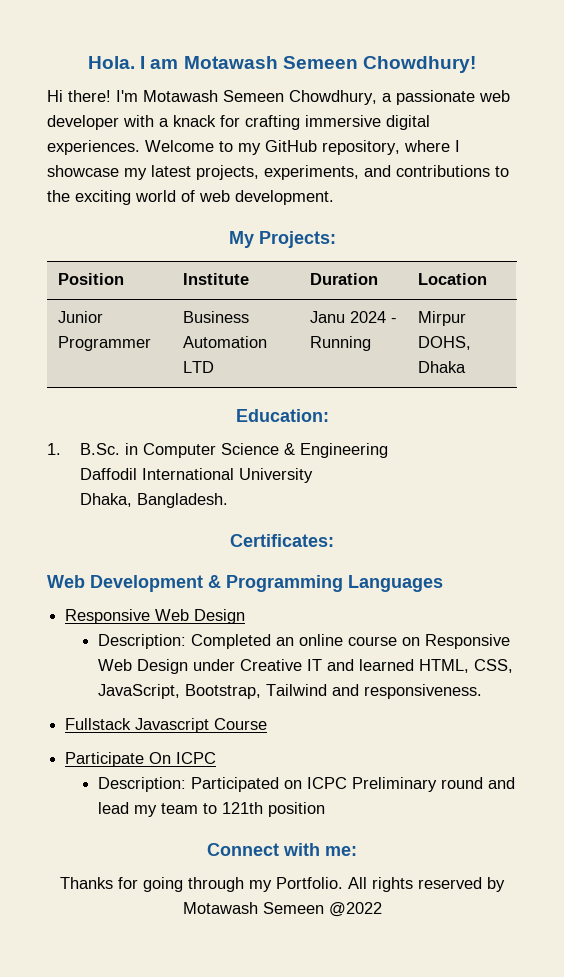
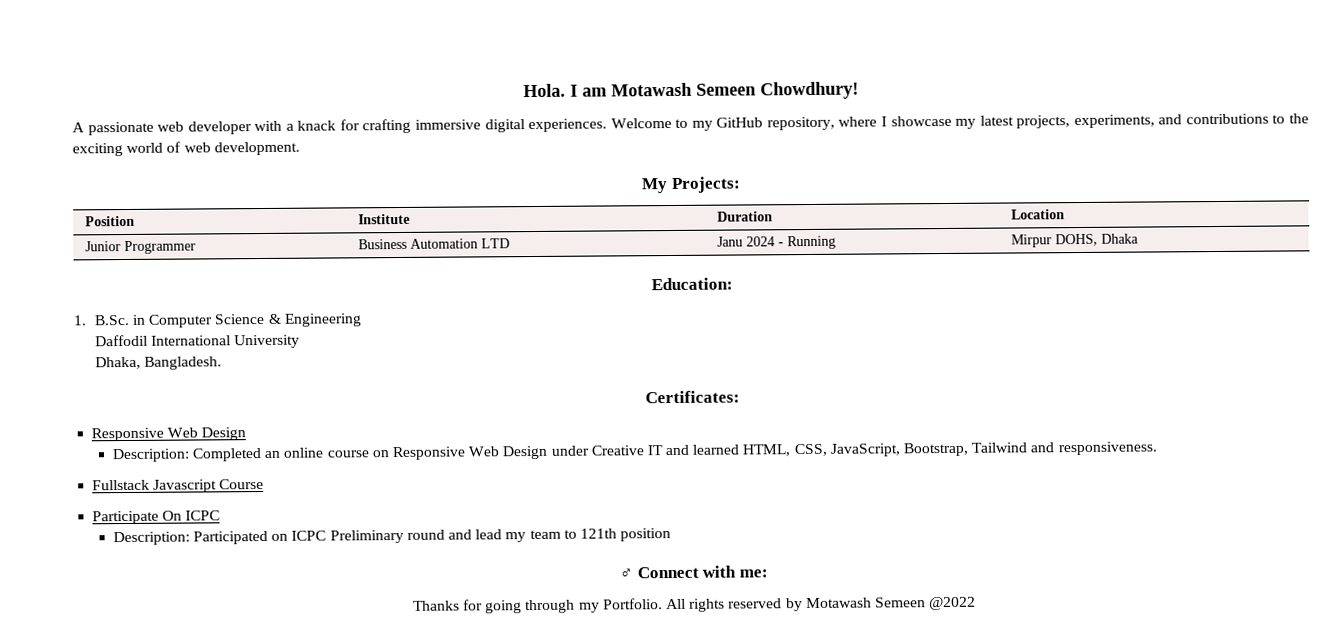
[47,90,392,105] Hi there! I'm Motawash Semeen Chowdhury, a -> [72,122,85,133] A
[47,575,443,592] // Web Development & Programming Languages -> (740, 397) none
(325, 809) none -> [619,568,634,579] ♂

